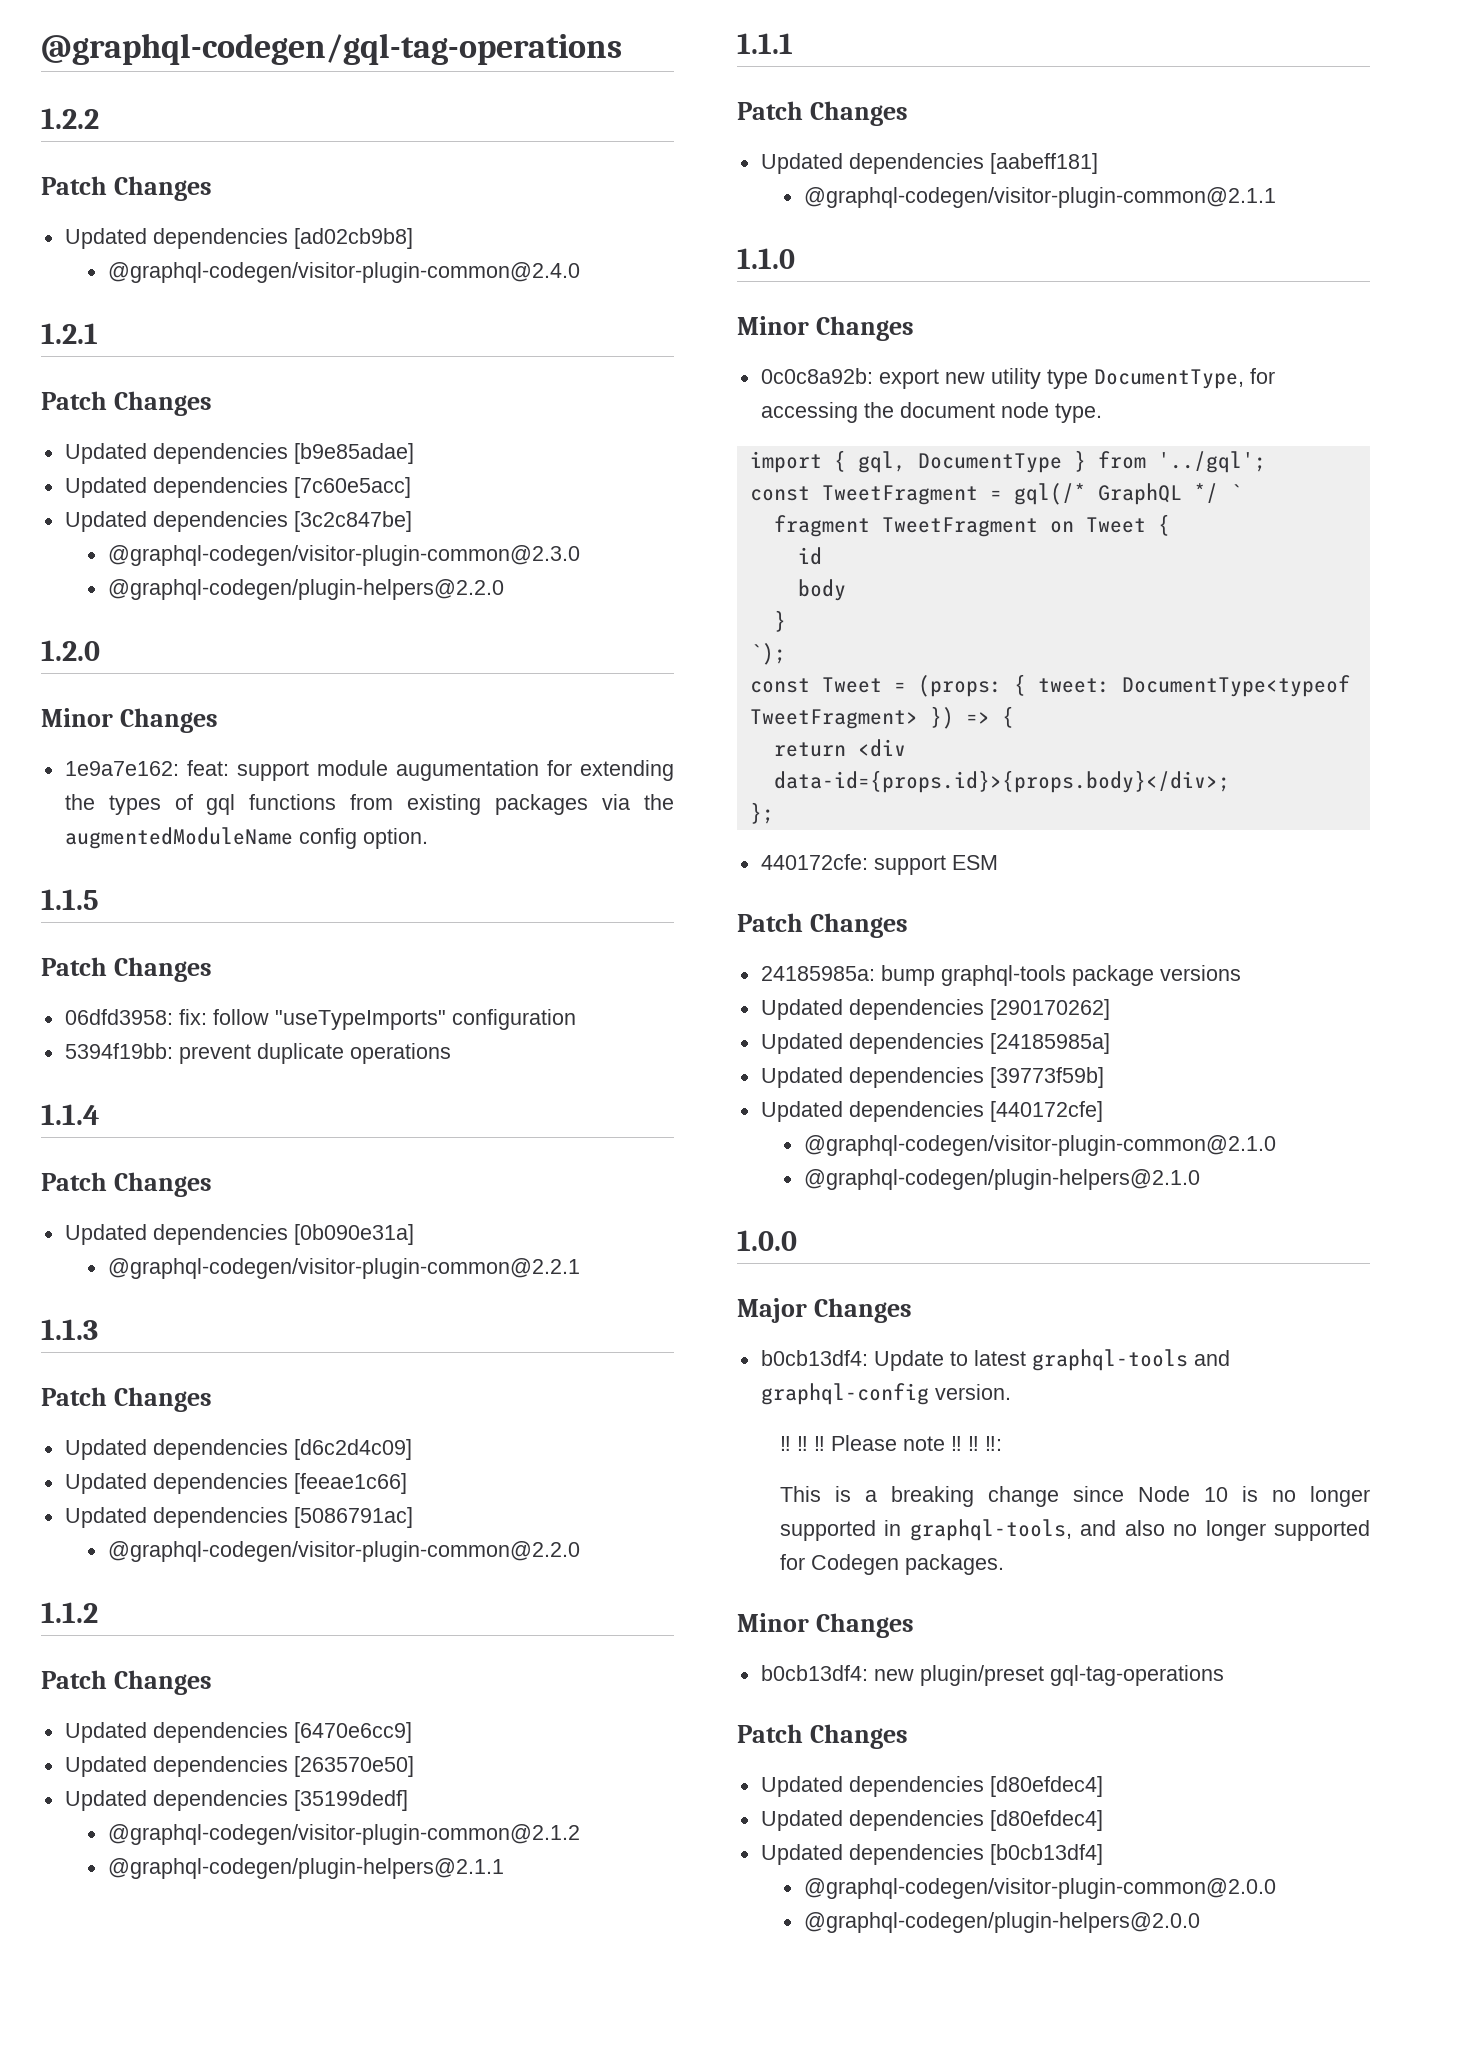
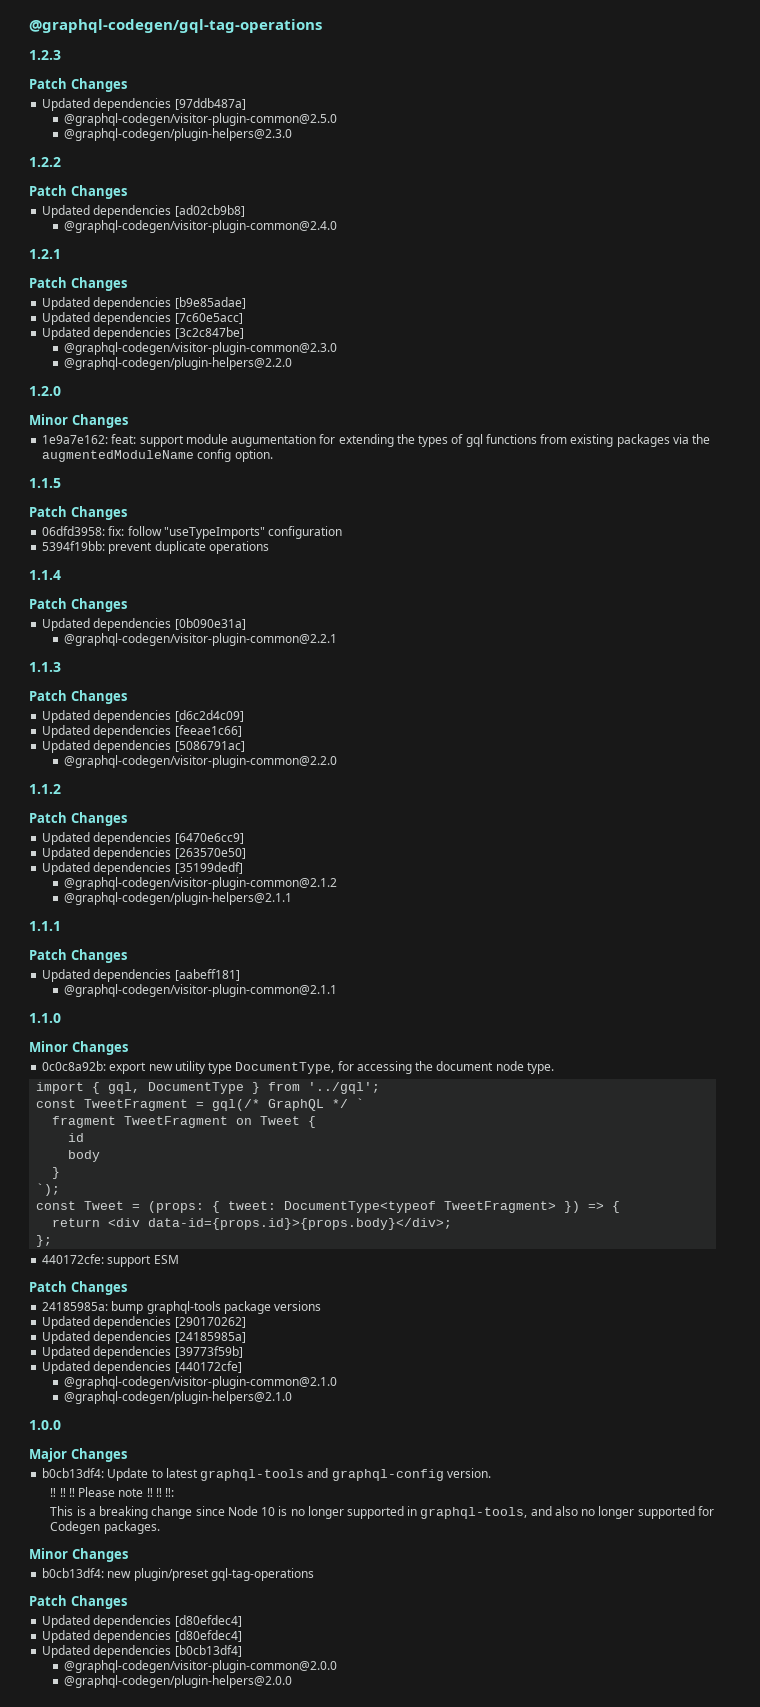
(622, 49) none -> [29,50,61,60] [29,78,127,92] [42,98,246,111] [63,113,337,126] [63,128,292,141] // 1.2.3 // Patch Changes // Updated dependencies [97ddb487a] // @graphql-codegen/visitor-plugin-common@2.5.0 // @graphql-codegen/plugin-helpers@2.3.0

